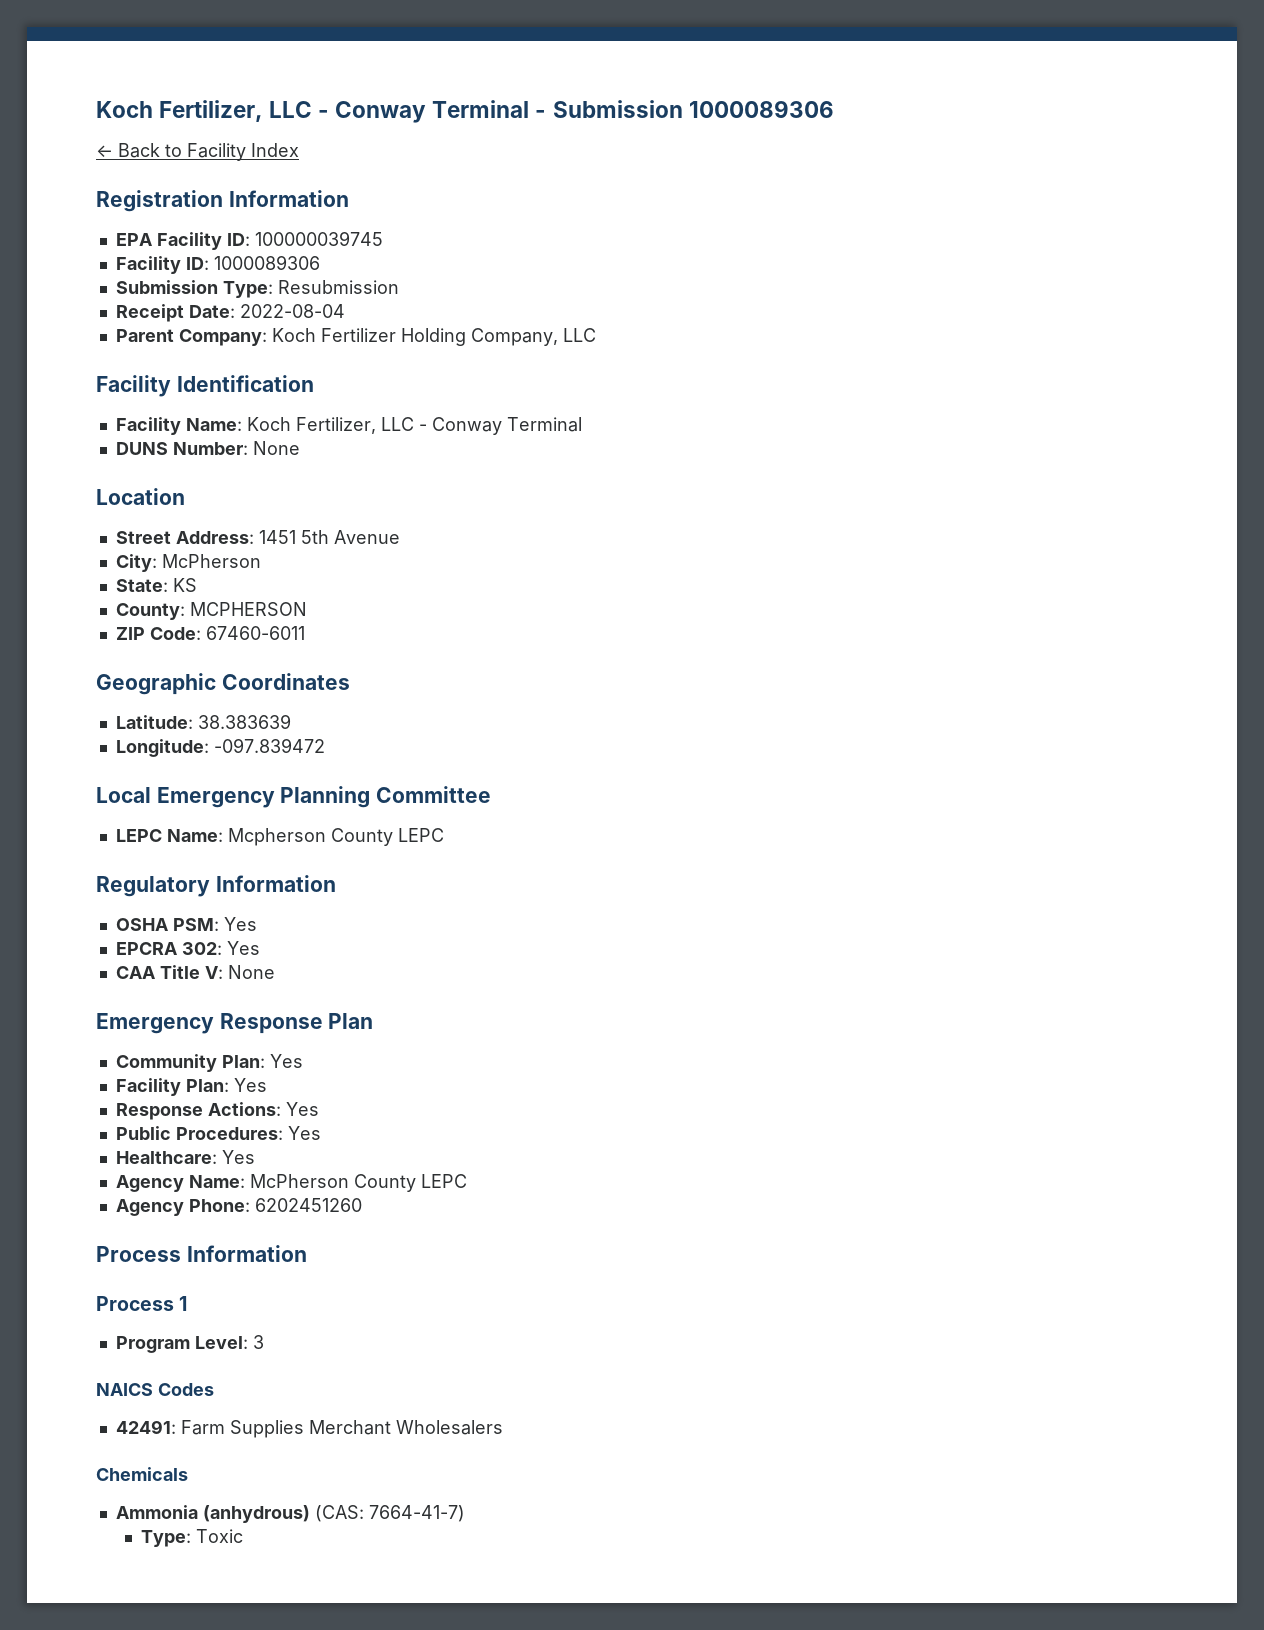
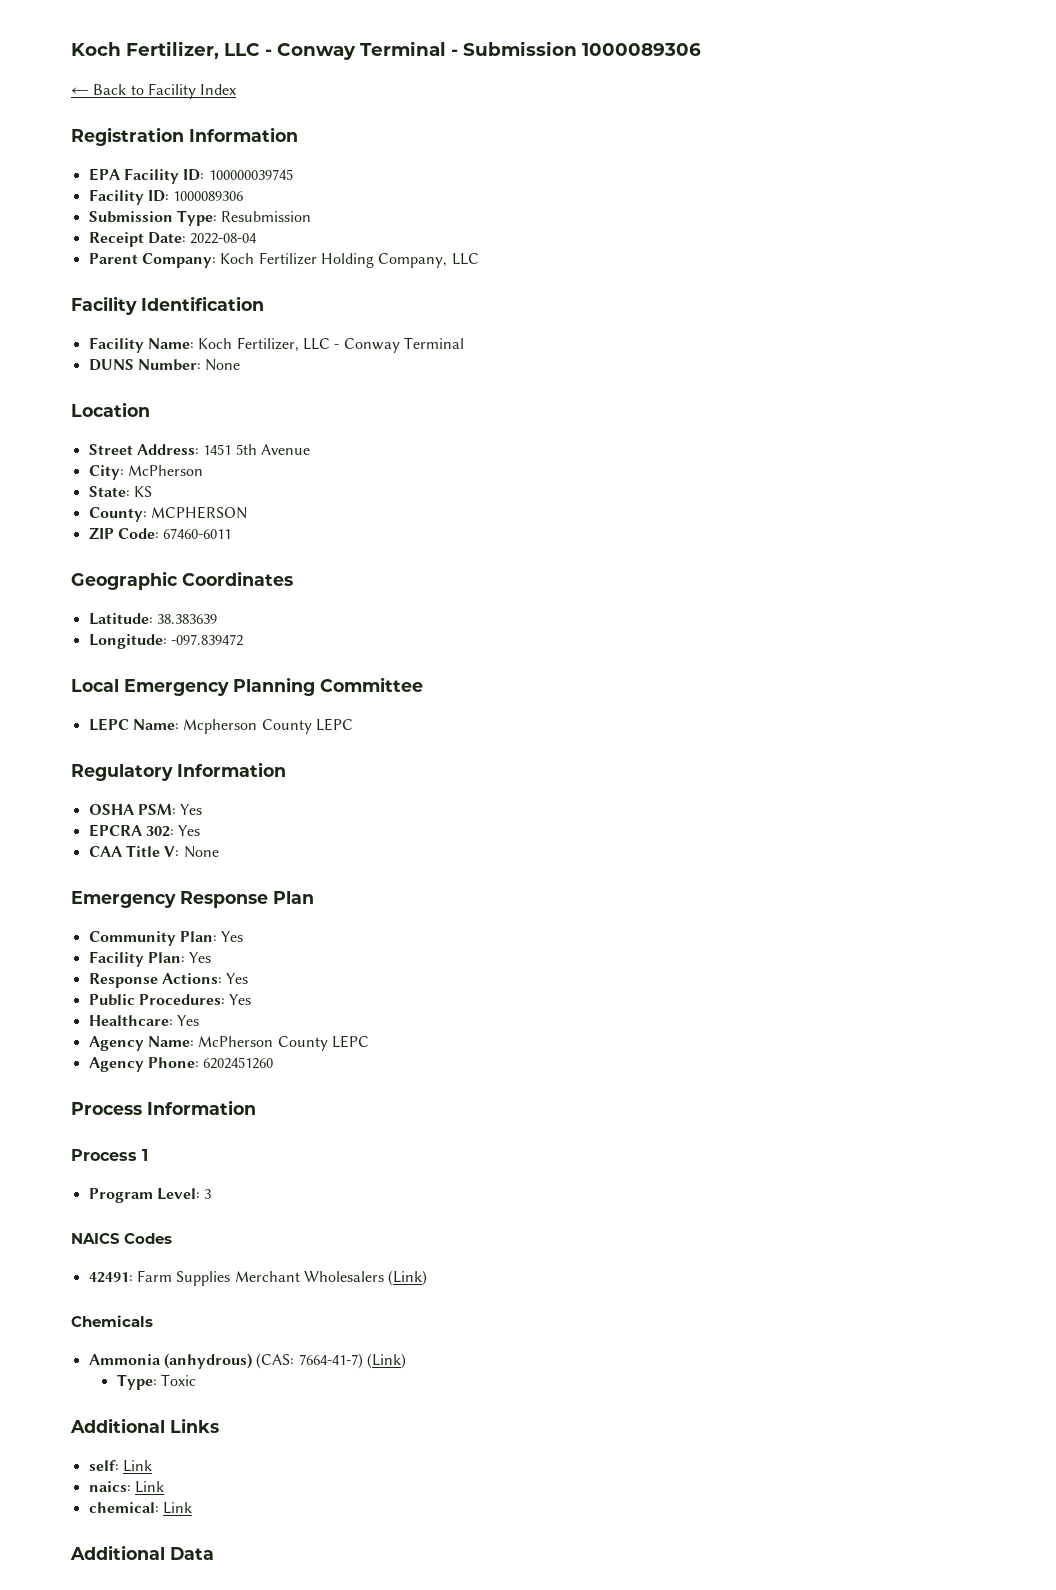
(503, 1427) none -> [388,1270,428,1286] (Link)
(465, 1513) none -> [366,1353,406,1369] (Link)
(244, 1536) none -> [70,1418,219,1433] [88,1460,152,1472] [88,1481,164,1493] [88,1502,192,1514] [70,1545,214,1560] // Additional Links // self: Link // naics: Link // chemical: Link // Additional Data

